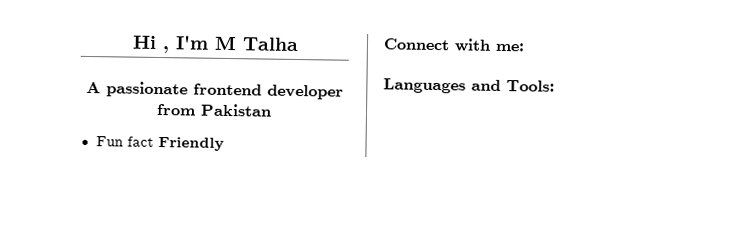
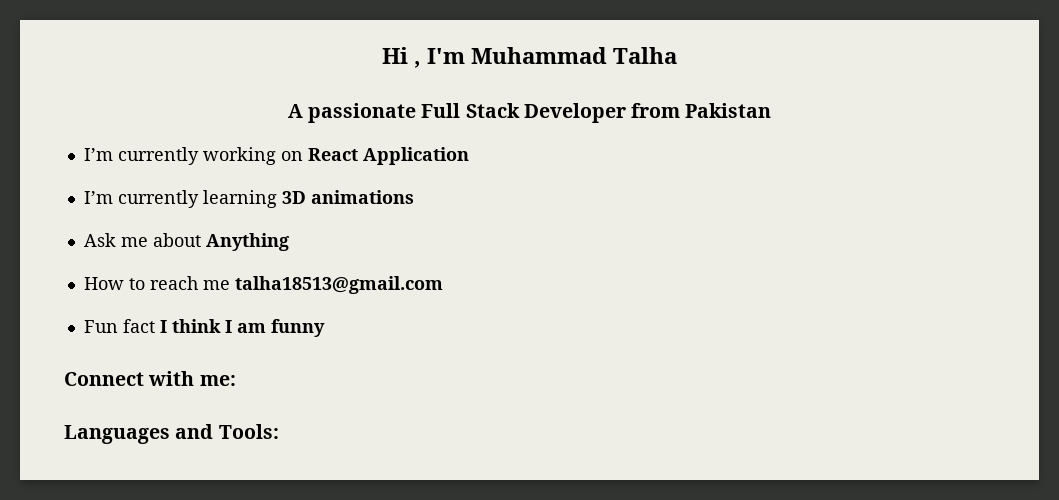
[213,35,237,51] M -> [471,47,608,64] Muhammad
[192,83,344,100] frontend developer -> [421,103,626,123] Full Stack Developer
[95,136,224,151] Fun fact Friendly -> [83,147,469,165] [83,190,414,208] [83,233,289,251] [83,276,443,294] [83,319,325,337] I’m currently working on React Application // I’m currently learning 3D animations // Ask me about Anything // How to reach me talha18513@gmail.com // Fun fact I think I am funny

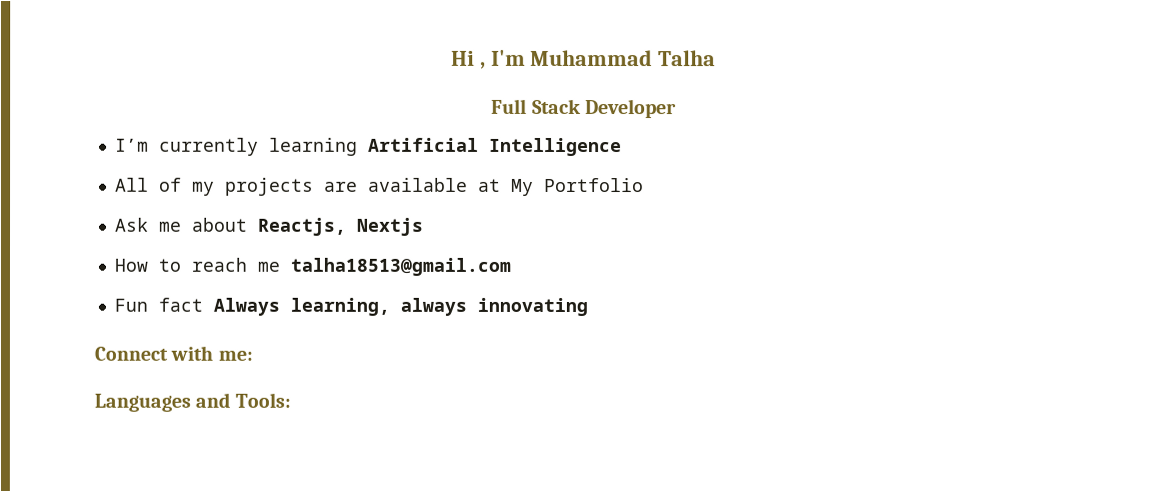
[287,103,416,123] A passionate -> (717, 58) none
[631,103,772,118] [83,147,469,165] [83,190,414,208] from Pakistan // I’m currently working on React Application // I’m currently learning 3D animations -> [114,137,622,157] [114,177,644,196] // I’m currently learning Artificial Intelligence // All of my projects are available at My Portfolio
[205,233,289,251] Anything -> [257,217,424,236] Reactjs, Nextjs
[159,319,325,337] I think I am funny -> [212,297,588,317] Always learning, always innovating

